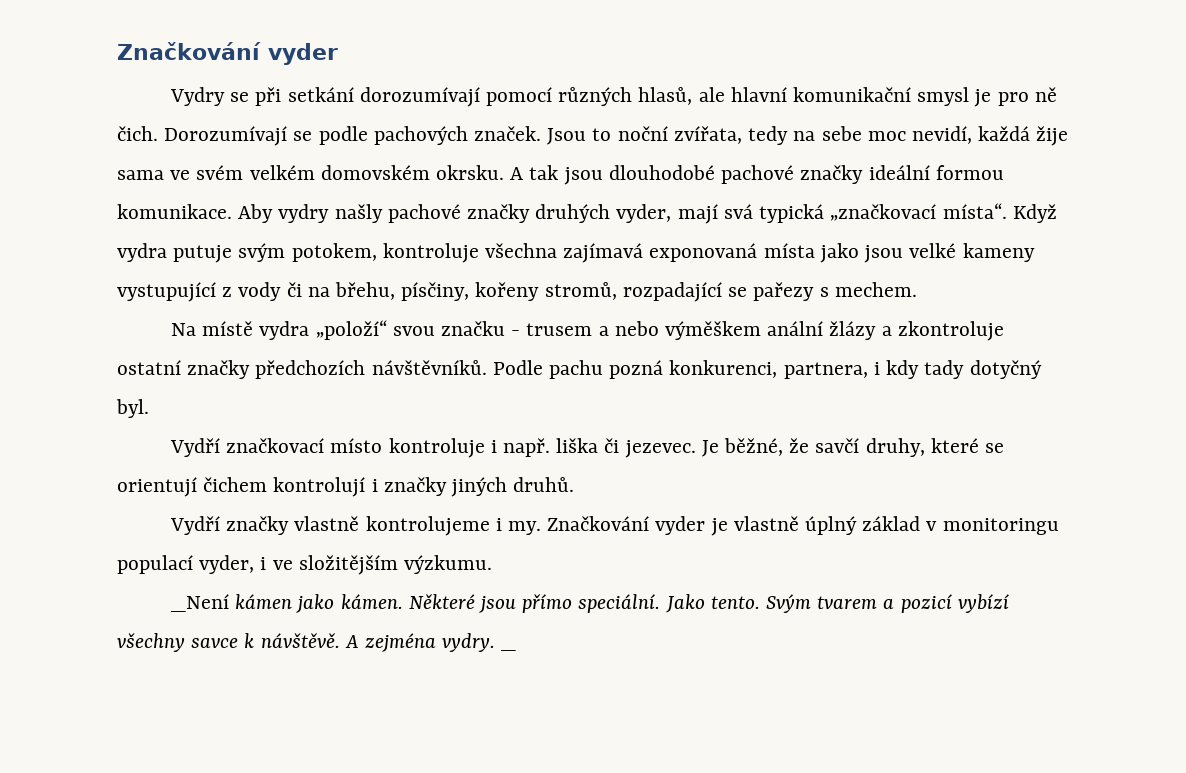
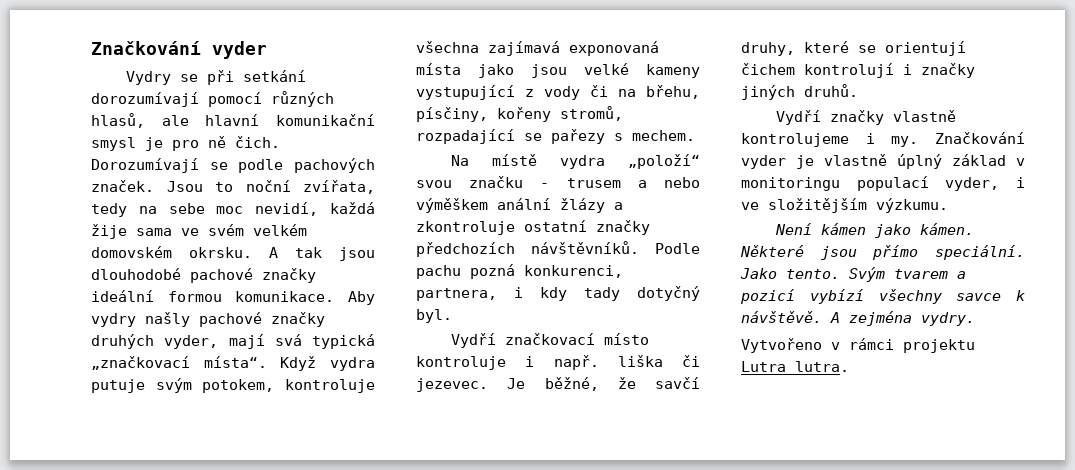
[170,594,229,612] _Není -> [775,223,813,235] Není
[501,648,517,651] _ -> [741,338,975,353] [741,361,849,372] // Vytvořeno v rámci projektu Lutra lutra.

